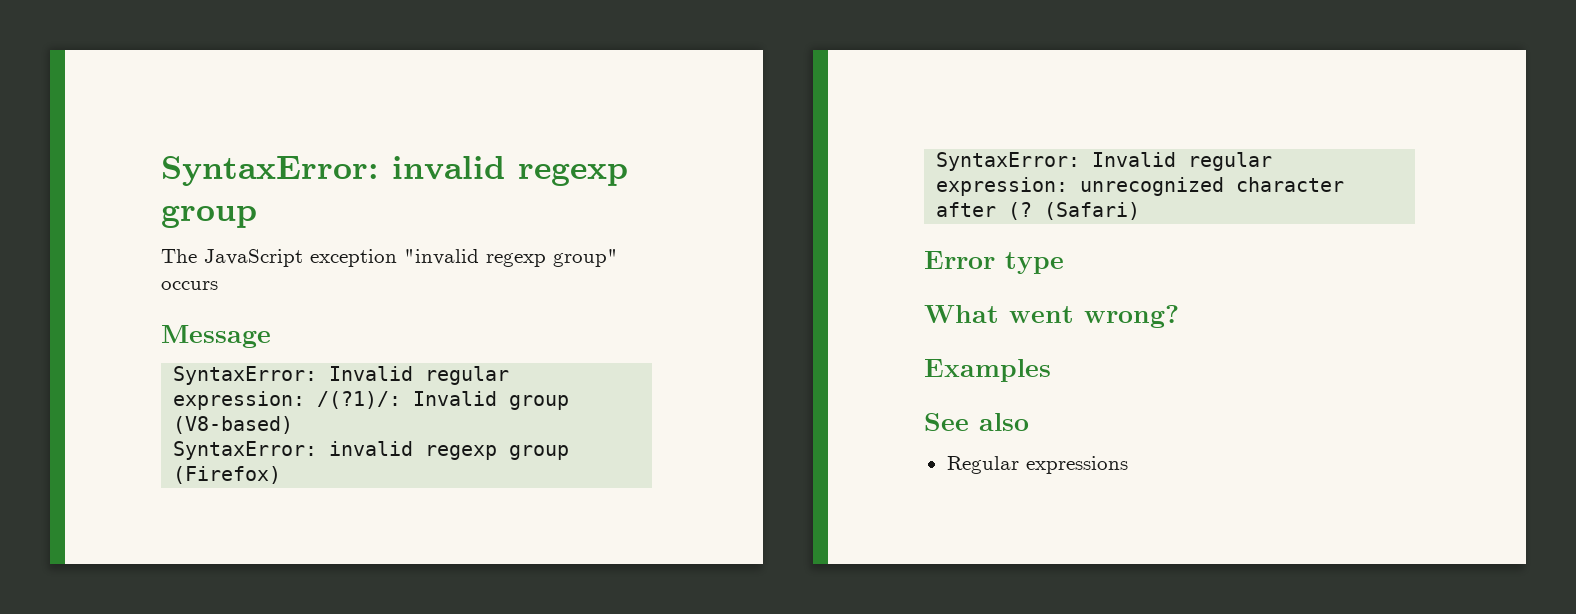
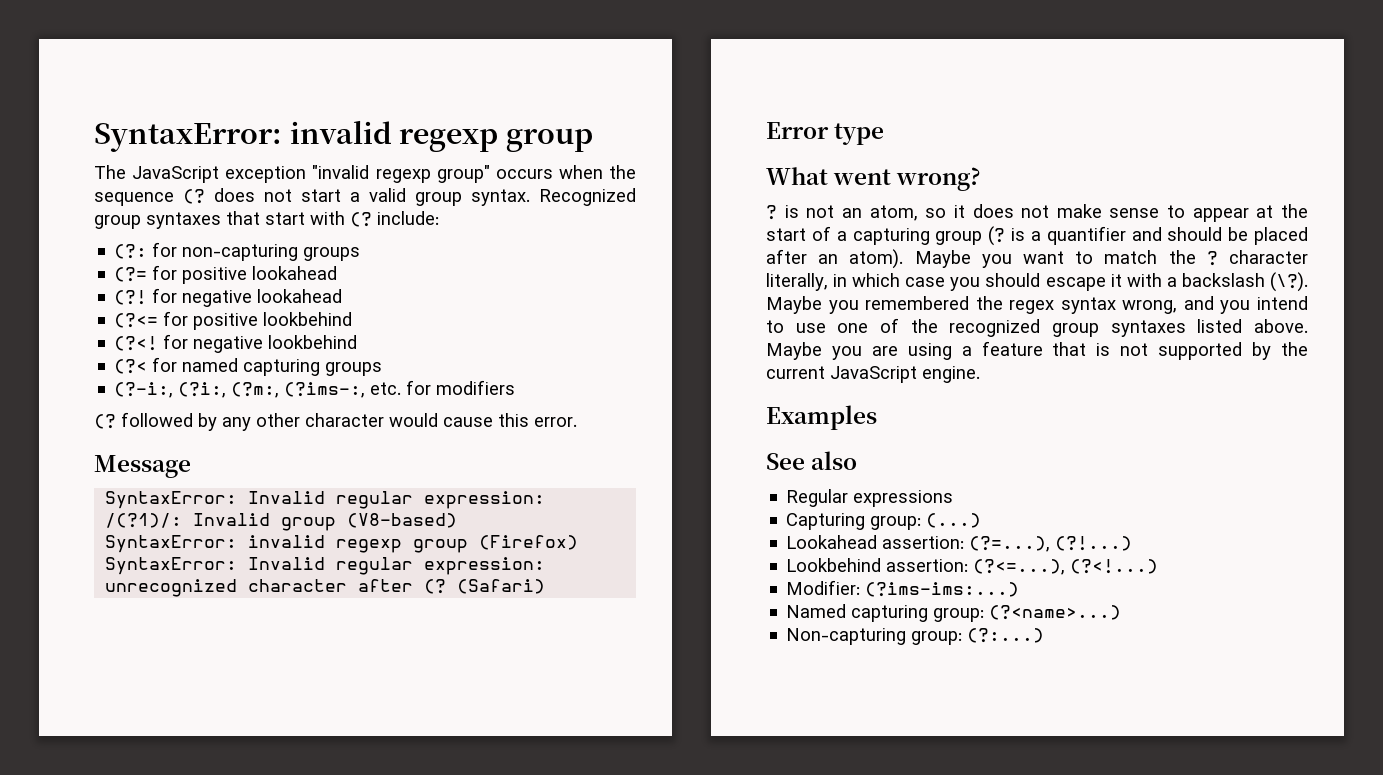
(218, 285) none -> [558,165,636,179] [94,188,636,206] [94,211,439,229] [114,242,361,261] [114,265,338,284] [114,288,343,307] [114,311,353,330] [114,334,358,353] [114,357,383,376] [114,380,516,398] [94,412,577,431] when the sequence (? does not start a valid group syntax. Recognized group syntaxes that start with (? include: // (?: for non-capturing groups // (?= for positive lookahead // (?! for negative lookahead // (?<= for positive lookbehind // (?<! for negative lookbehind // (?< for named capturing groups // (?-i:, (?i:, (?m:, (?ims-:, etc. for modifiers // (? followed by any other character would cause this error.
(1179, 316) none -> [766,204,1308,222] [766,226,1308,246] [766,249,1308,269] [766,272,1308,292] [766,296,1308,314] [766,318,1308,337] [766,341,1308,360] [766,366,980,383] // ? is not an atom, so it does not make sense to appear at the start of a capturing group (? is a quantifier and should be placed after an atom). Maybe you want to match the ? character literally, in which case you should escape it with a backslash (\?). Maybe you remembered the regex syntax wrong, and you intend to use one of the recognized group syntaxes listed above. Maybe you are using a feature that is not supported by the current JavaScript engine.
(1128, 465) none -> [786,513,982,530] [786,535,1133,552] [786,558,1159,575] [786,580,1020,597] [786,604,1122,622] [786,628,1045,645] // Capturing group: (...) // Lookahead assertion: (?=...), (?!...) // Lookbehind assertion: (?<=...), (?<!...) // Modifier: (?ims-ims:...) // Named capturing group: (?<name>...) // Non-capturing group: (?:...)

